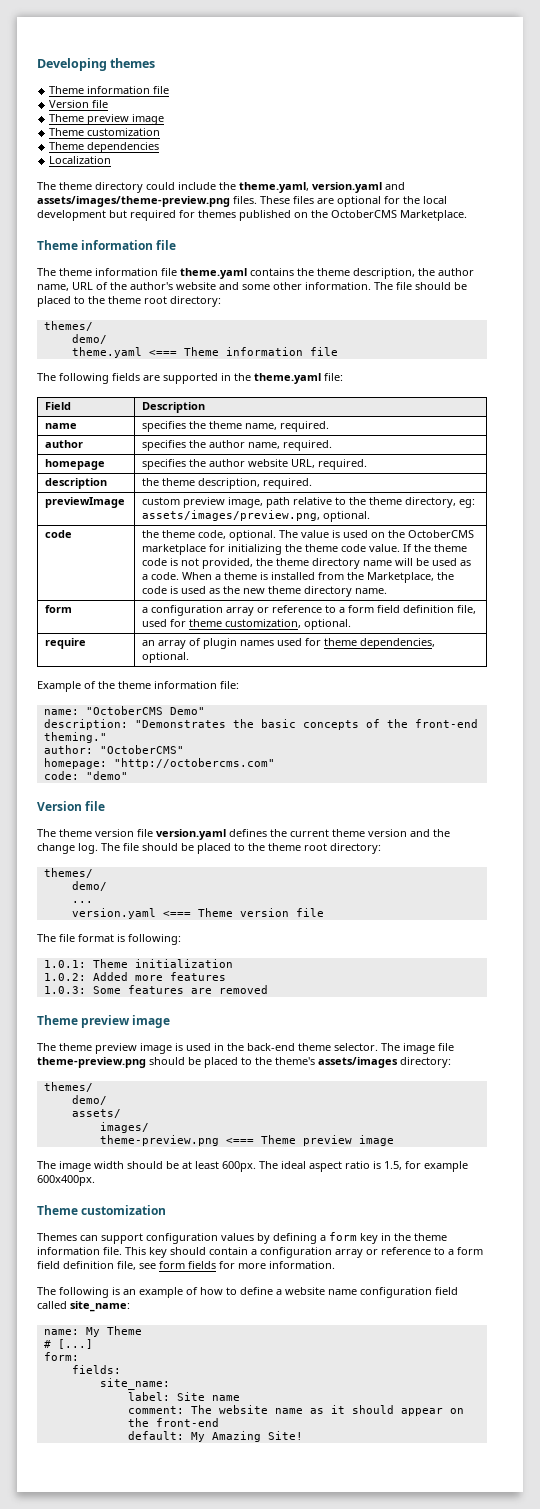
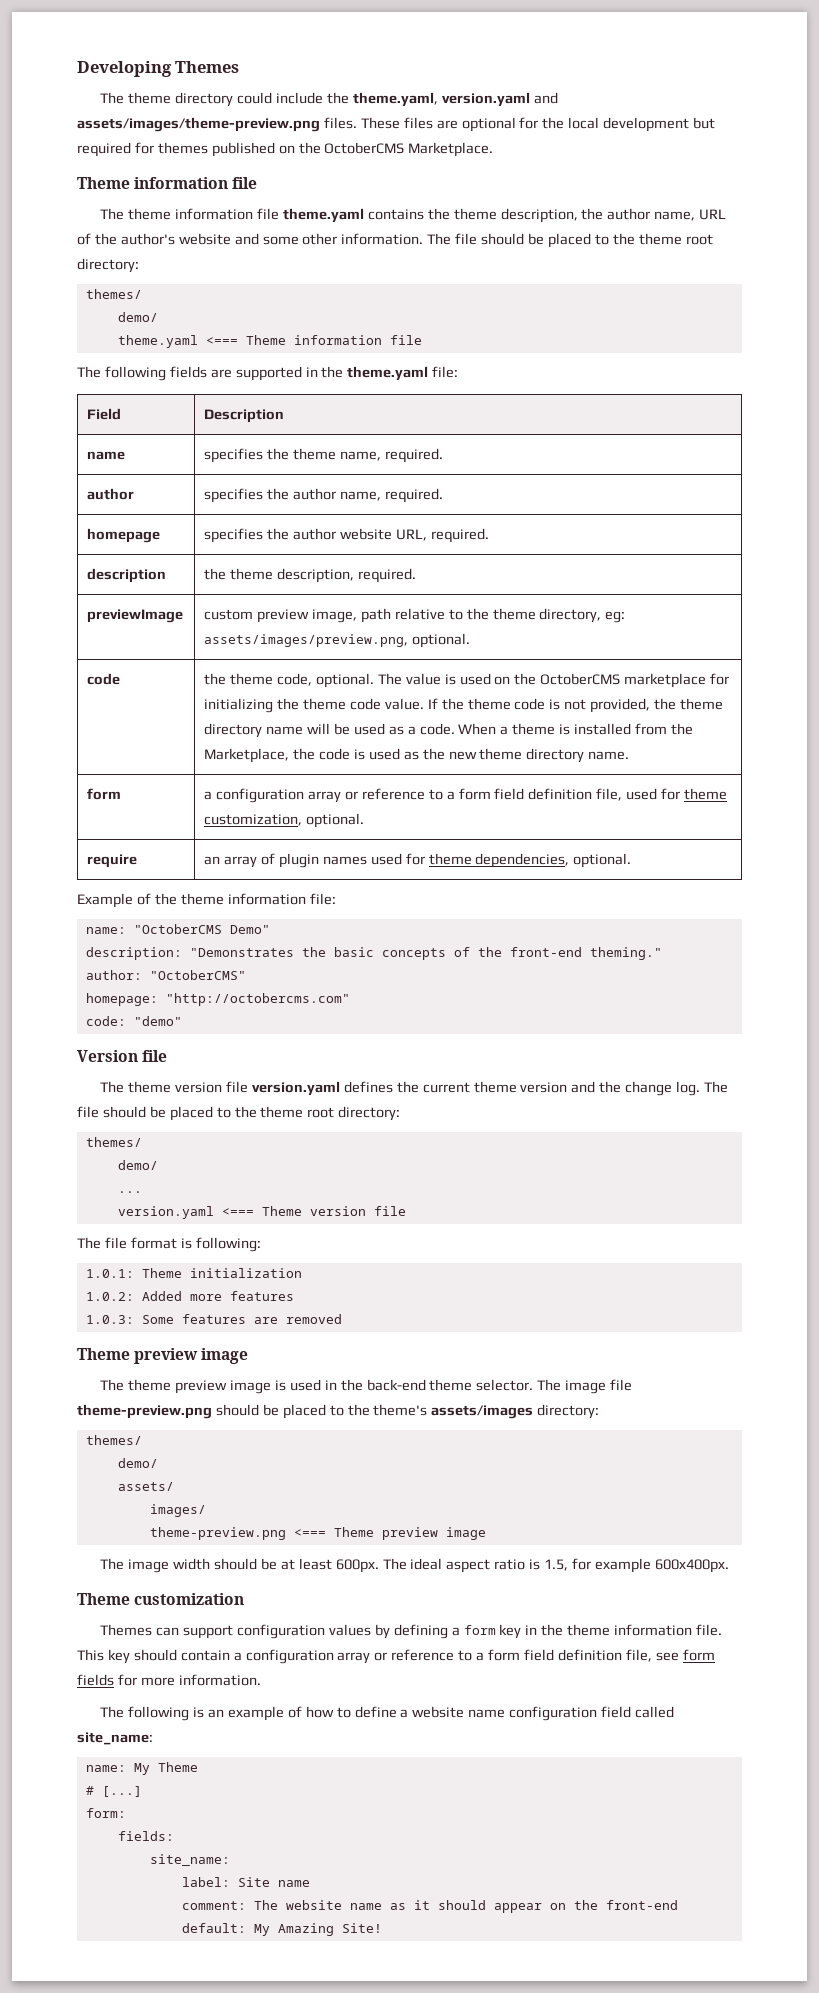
[110,58,156,68] [49,86,170,94] [49,100,109,108] [49,114,165,125] [49,128,161,136] [49,142,160,153] [49,156,112,164] themes // Theme information file // Version file // Theme preview image // Theme customization // Theme dependencies // Localization -> [175,61,240,73] Themes

